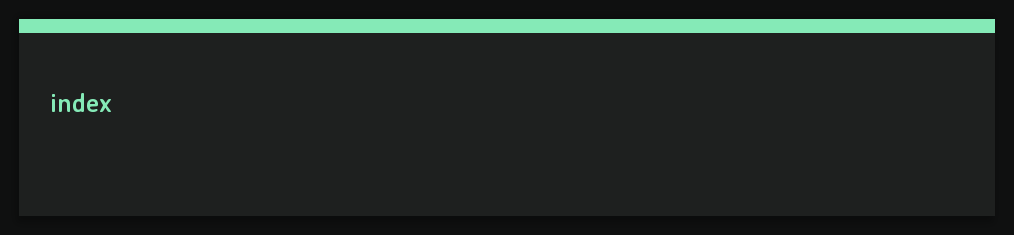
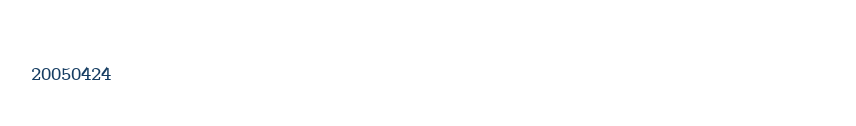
[50,93,112,112] index -> [31,66,111,80] 20050424

